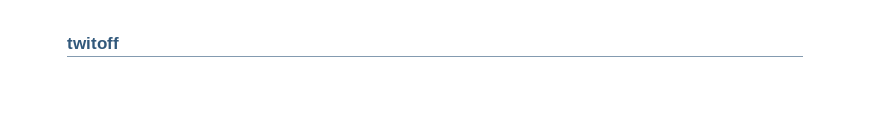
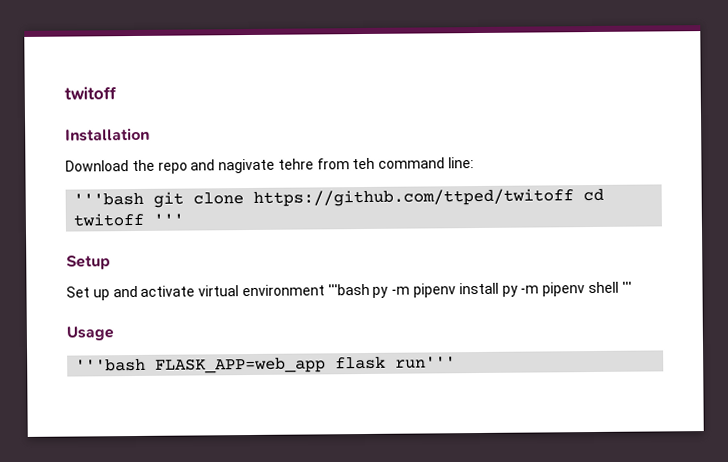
[67,37,119,49] twitoff -> [64,86,117,100] [65,127,150,142] [65,157,475,174] [73,188,605,208] [73,212,185,227] [66,255,111,270] [66,281,632,301] [66,326,114,341] [75,356,457,374] twitoff // Installation // Download the repo and nagivate tehre from teh command line: // '''bash git clone https://github.com/ttped/twitoff cd twitoff ''' // Setup // Set up and activate virtual environment '''bash py -m pipenv install py -m pipenv shell ''' // Usage // '''bash FLASK_APP=web_app flask run'''

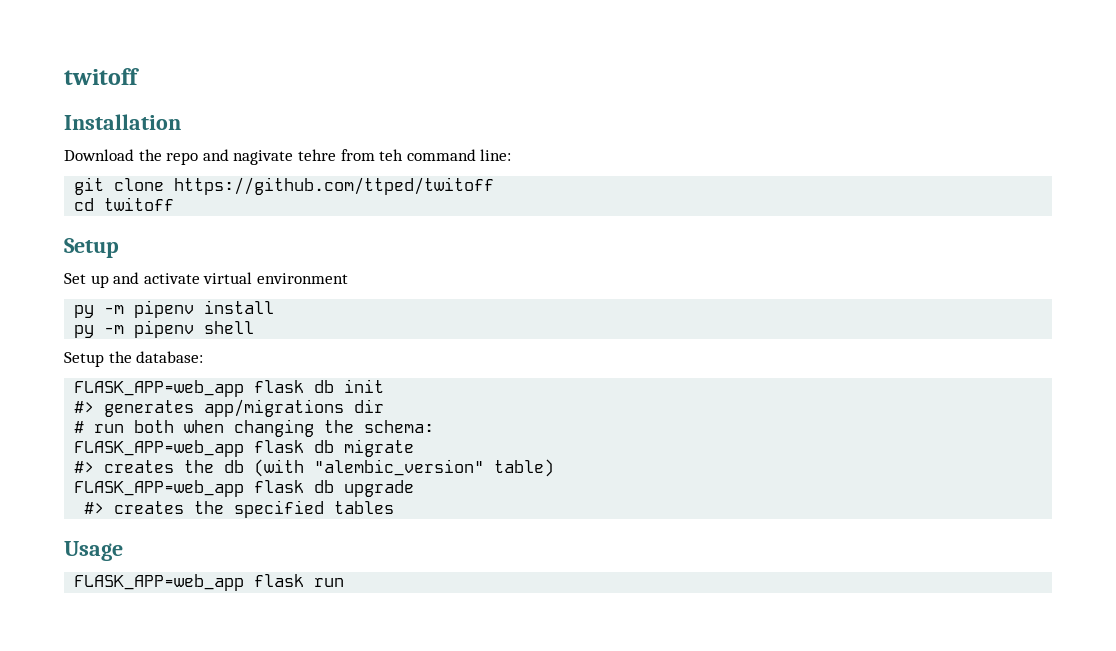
[73,192,145,206] '''bash -> (512, 155) none
(575, 197) none -> (495, 186) //
[153,213,185,225] ''' -> (175, 204) none
[327,283,370,296] '''bash -> (348, 278) //
(499, 288) none -> (275, 307) //
[621,281,632,293] ''' -> [64,351,204,367] [74,379,385,397] [74,399,385,417] [74,419,435,437] [74,439,415,457] [74,459,555,477] [74,480,415,497] [84,500,395,518] // Setup the database: // FLASK_APP=web_app flask db init // #> generates app/migrations dir // # run both when changing the schema: // FLASK_APP=web_app flask db migrate // #> creates the db (with "alembic_version" table) // FLASK_APP=web_app flask db upgrade // #> creates the specified tables
[75,356,457,374] '''bash FLASK_APP=web_app flask run''' -> [74,574,345,591] FLASK_APP=web_app flask run

